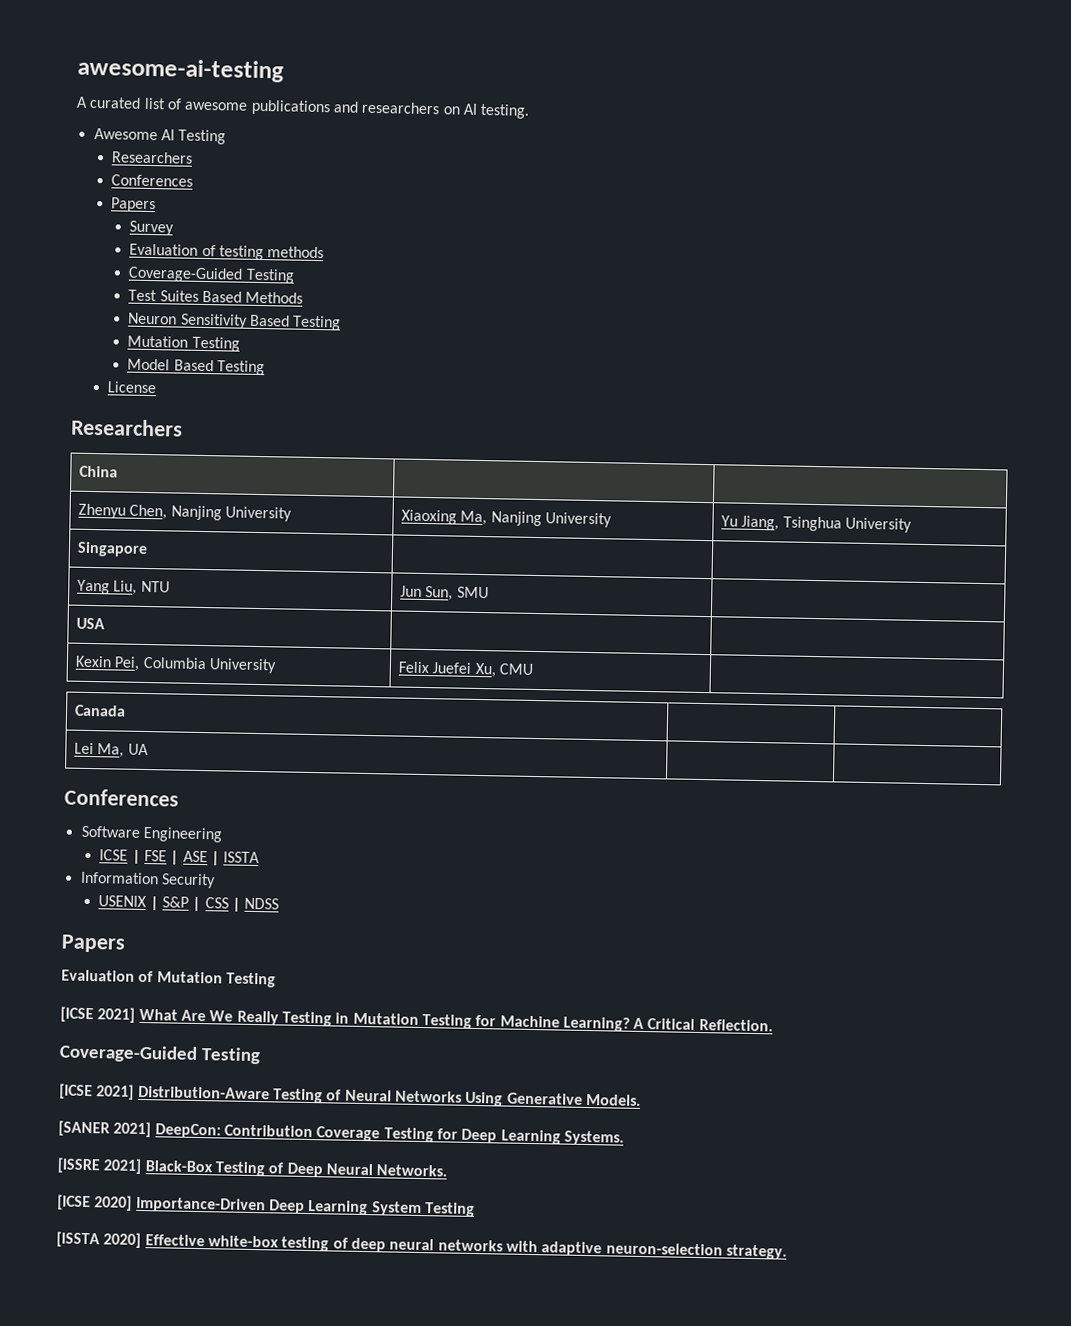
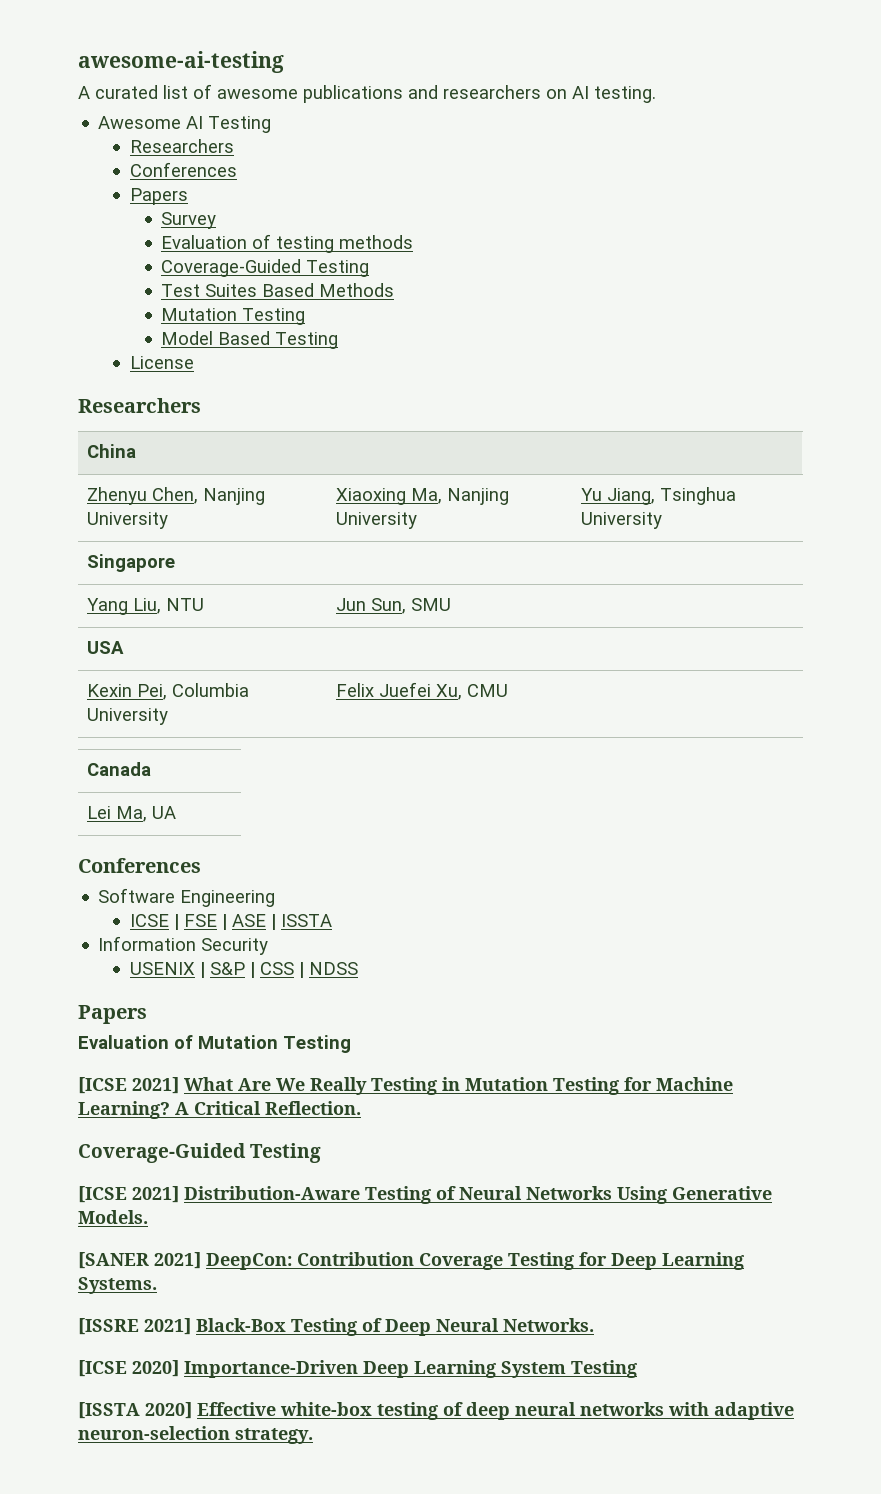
[128,312,342,331] // Neuron Sensitivity Based Testing -> (395, 290) none

